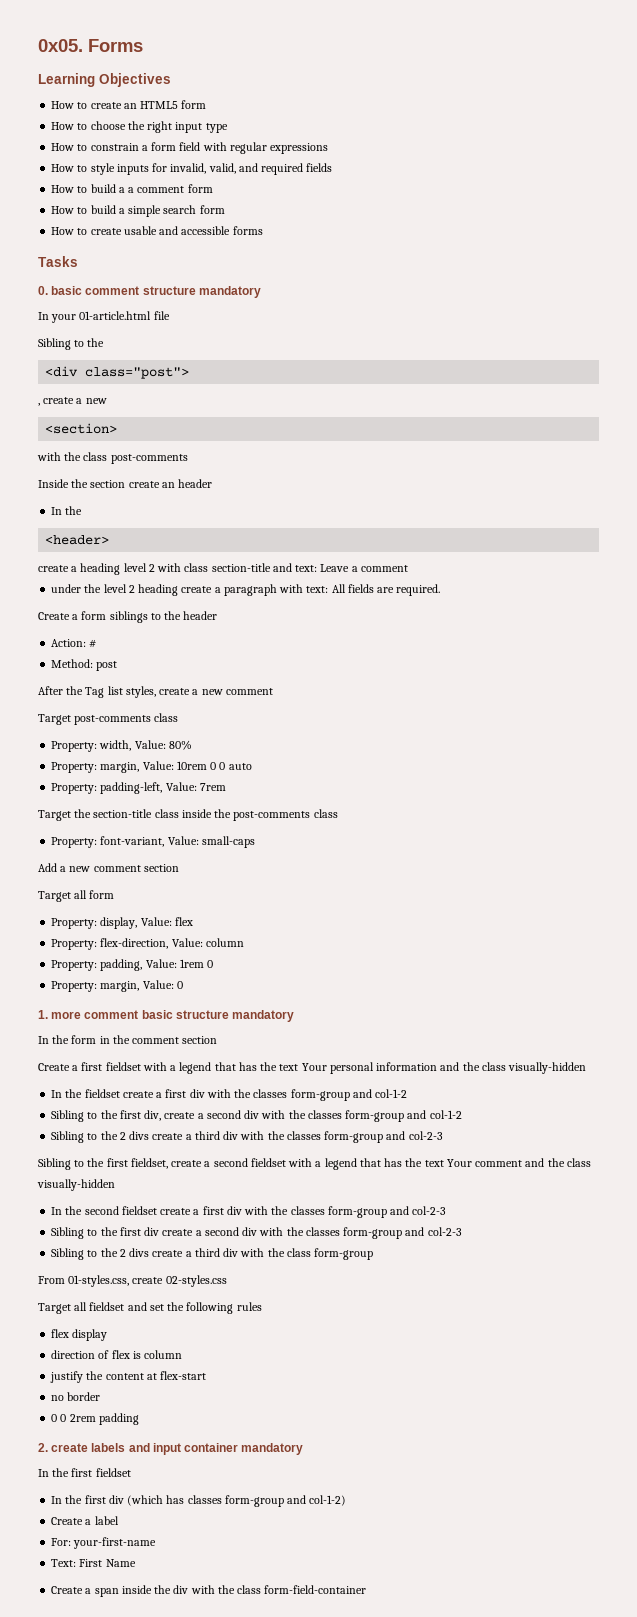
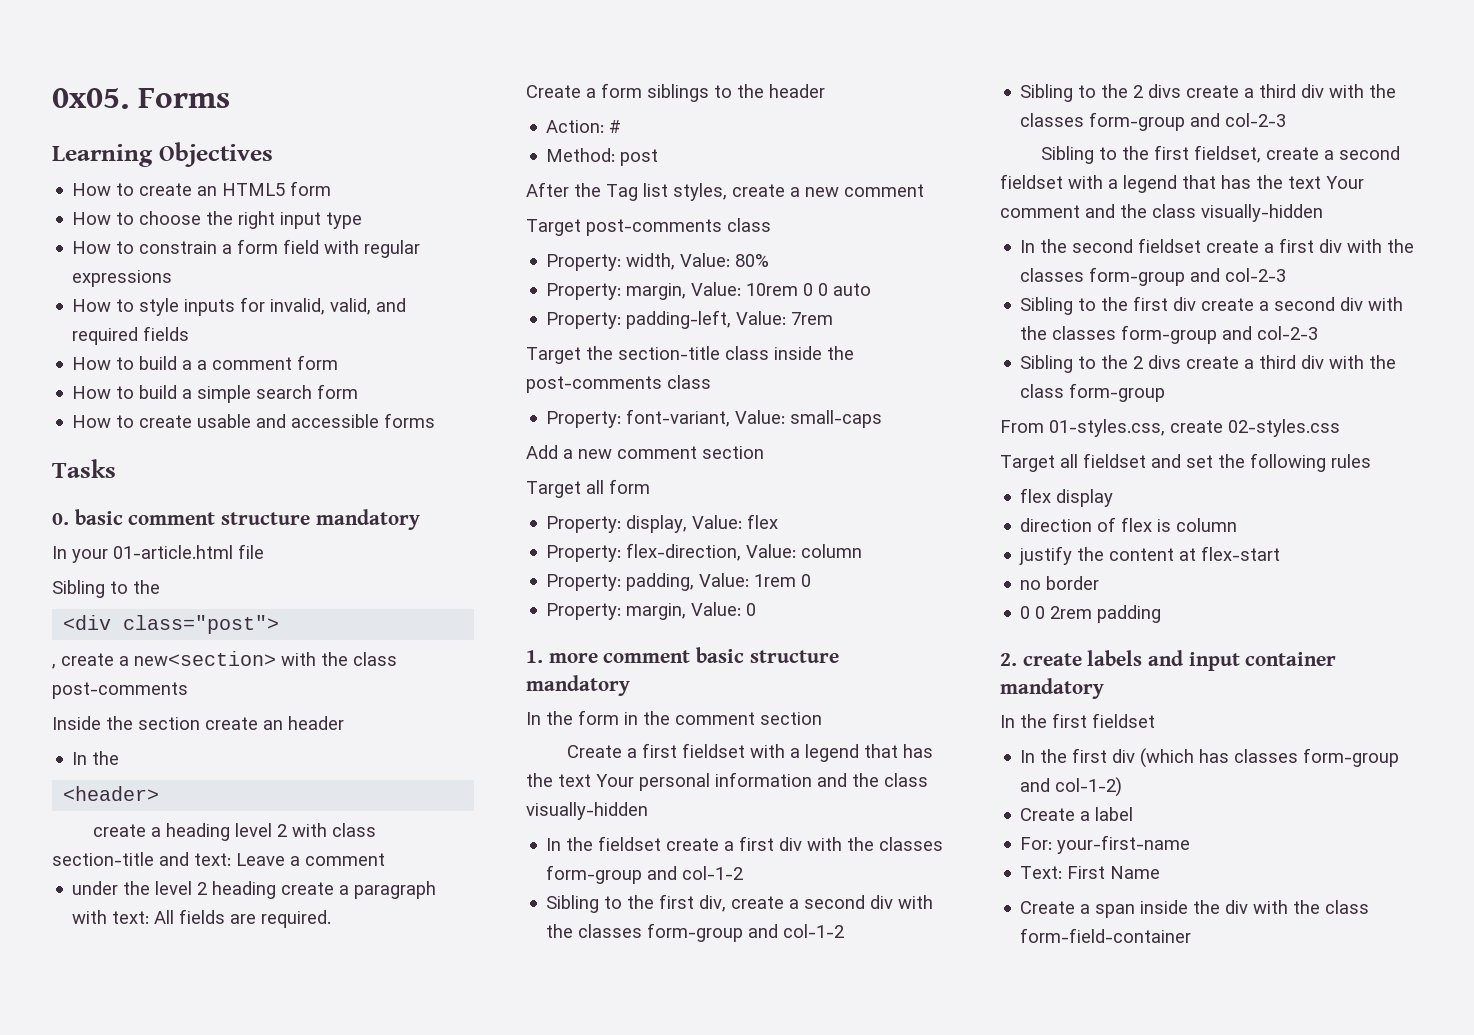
[85,398,107,404] [45,423,118,434] new // <section> // -> [134,651,276,666] new<section>

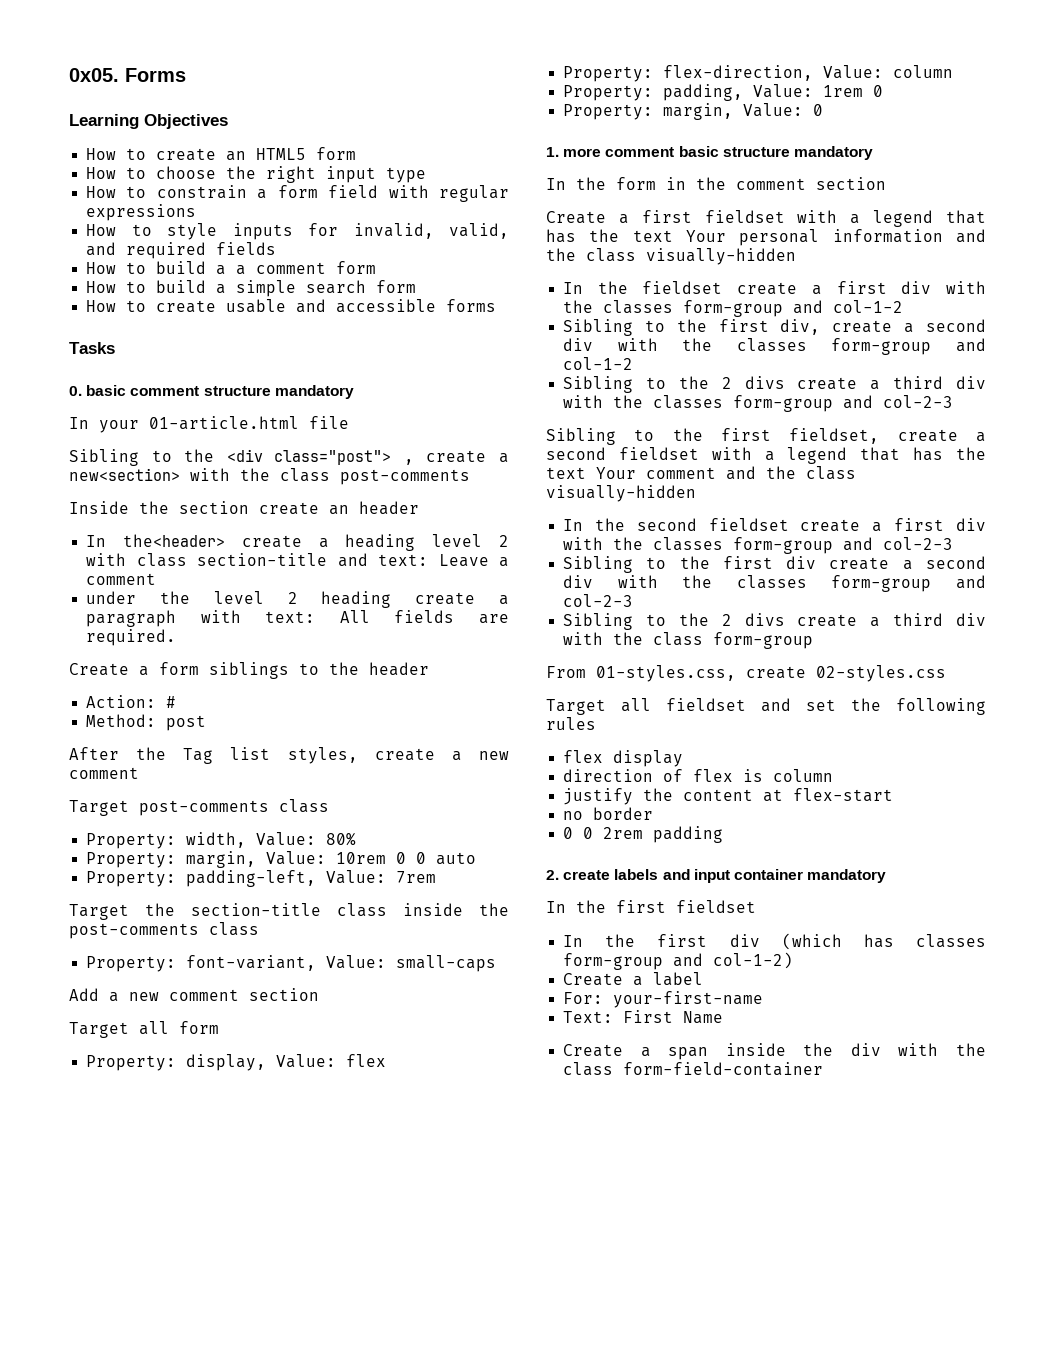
(160, 587) // -> (215, 455) none
(280, 624) // -> (392, 457) none
[92,751,120,765] [63,786,160,801] the // <header> // -> [122,534,225,547] the<header>

